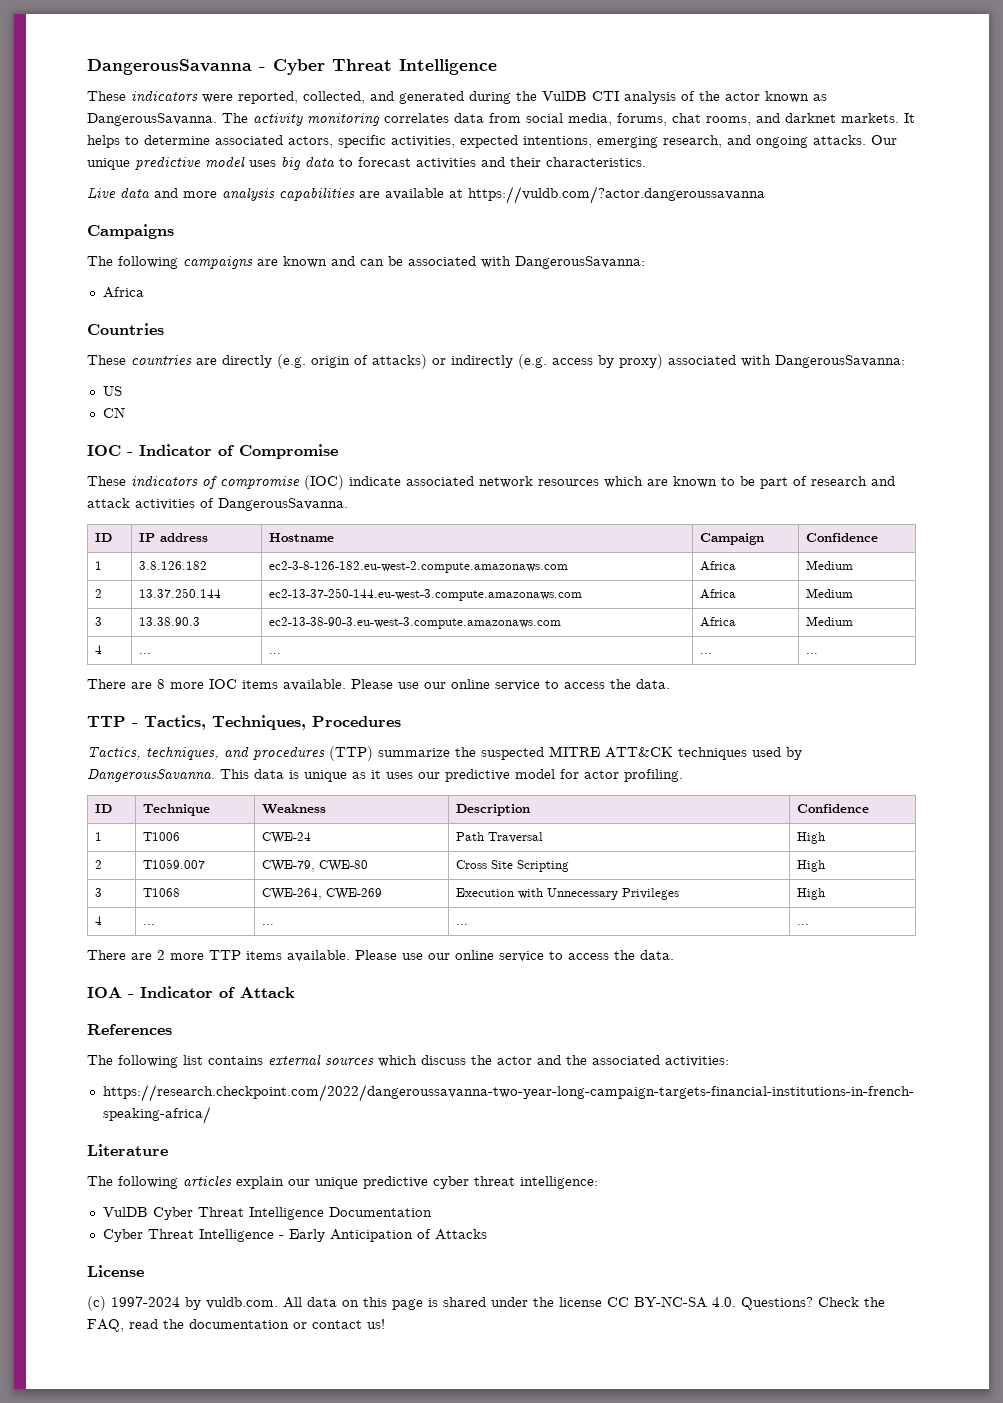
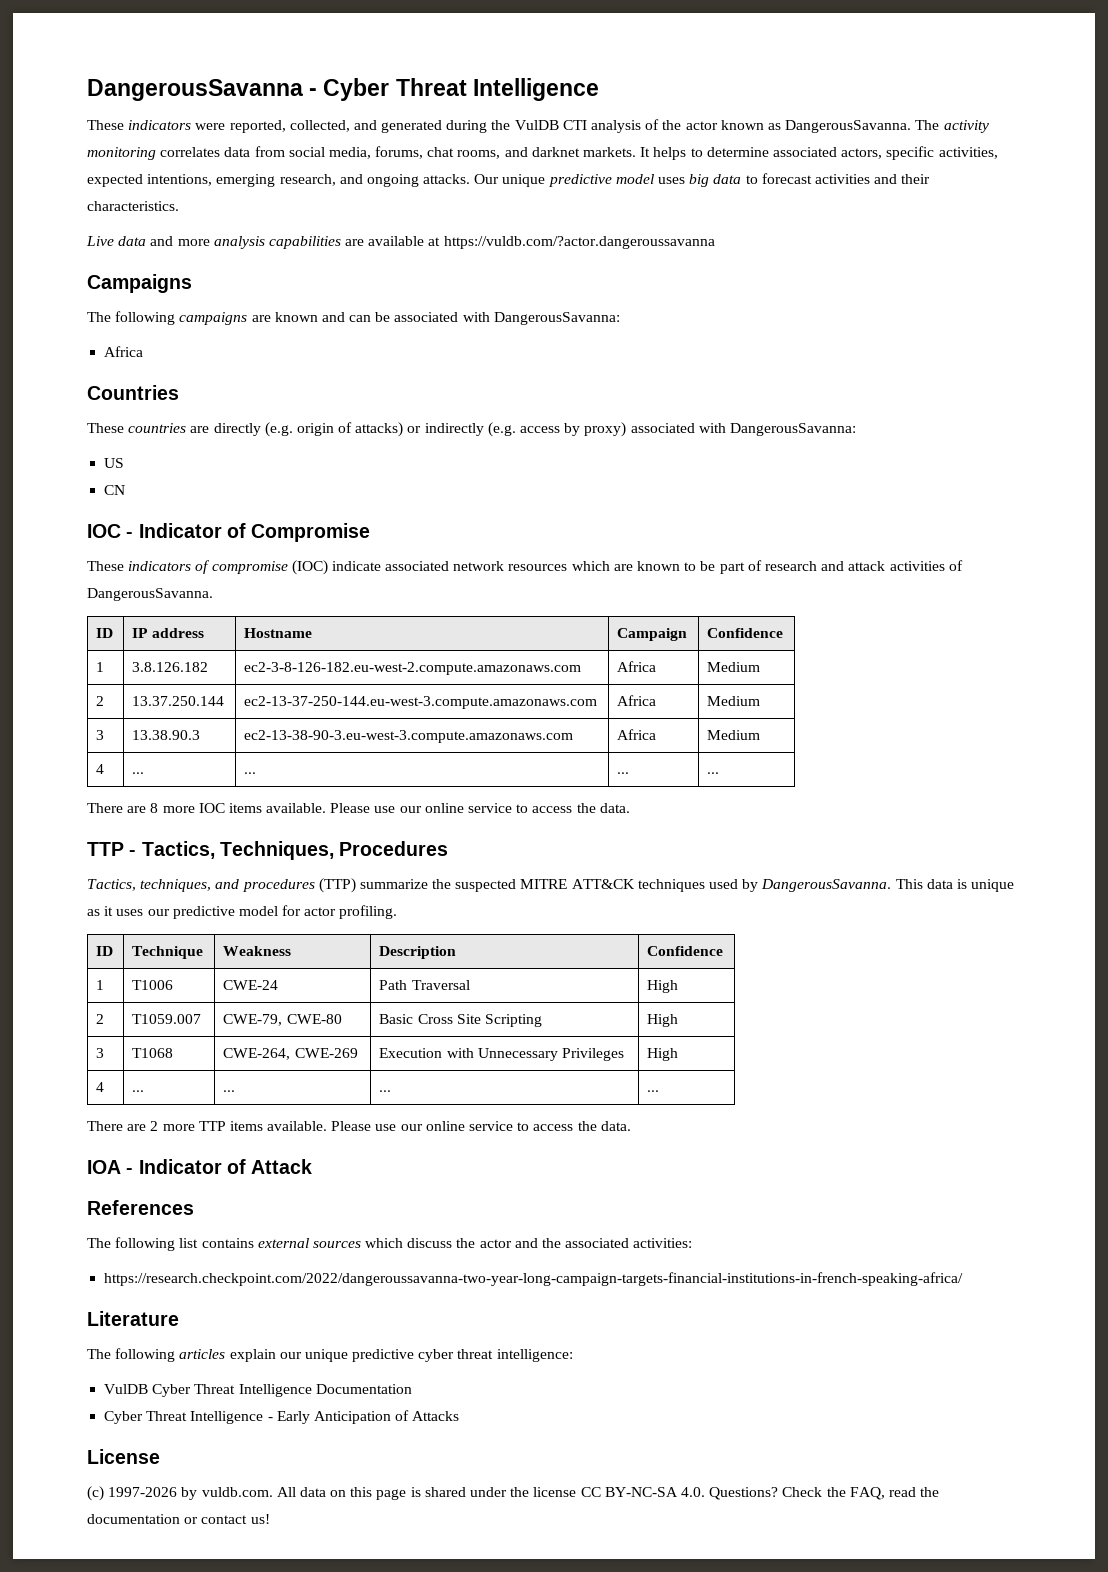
(369, 866) none -> [379,1014,414,1024] Basic
[111,1296,180,1307] 1997-2024 -> [108,1487,178,1497] 1997-2026

